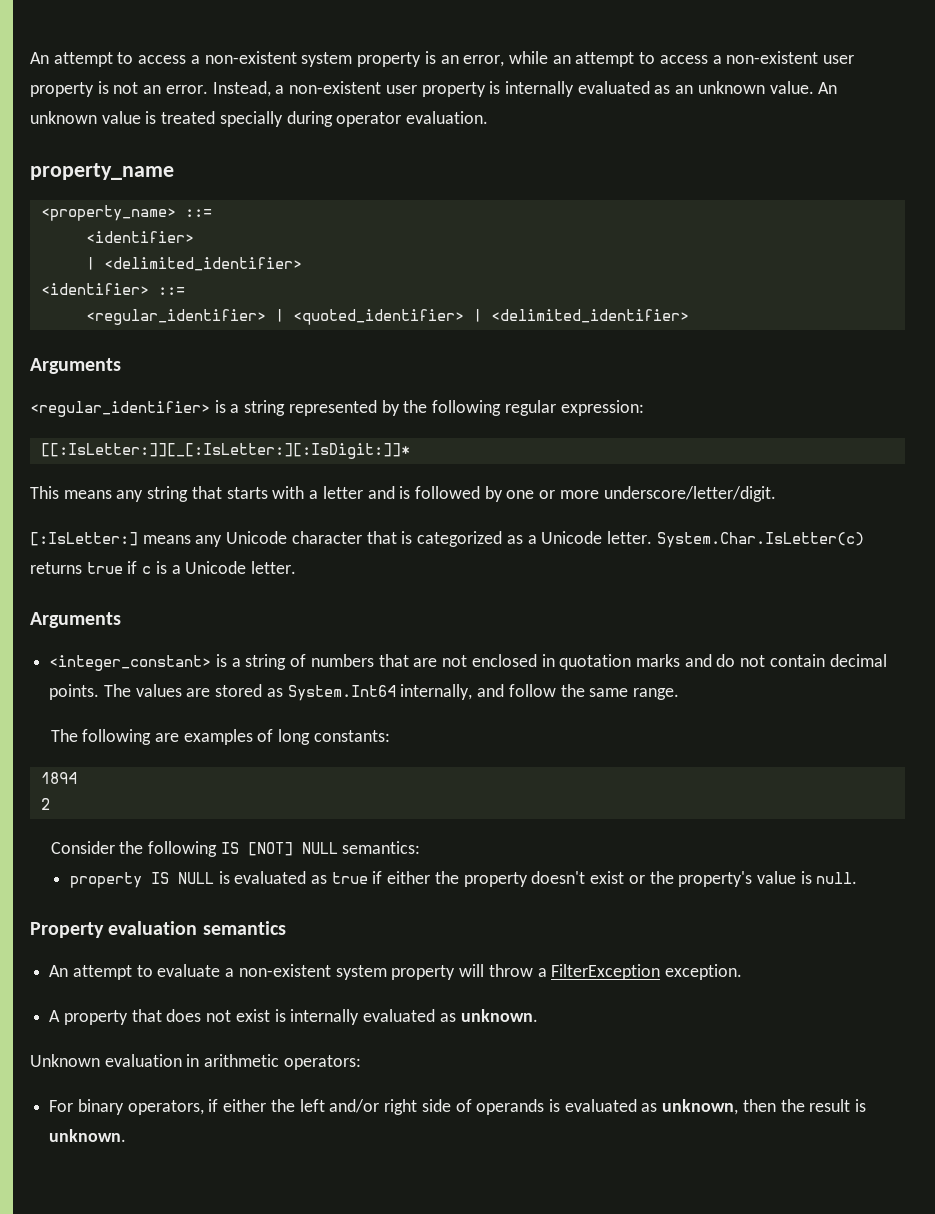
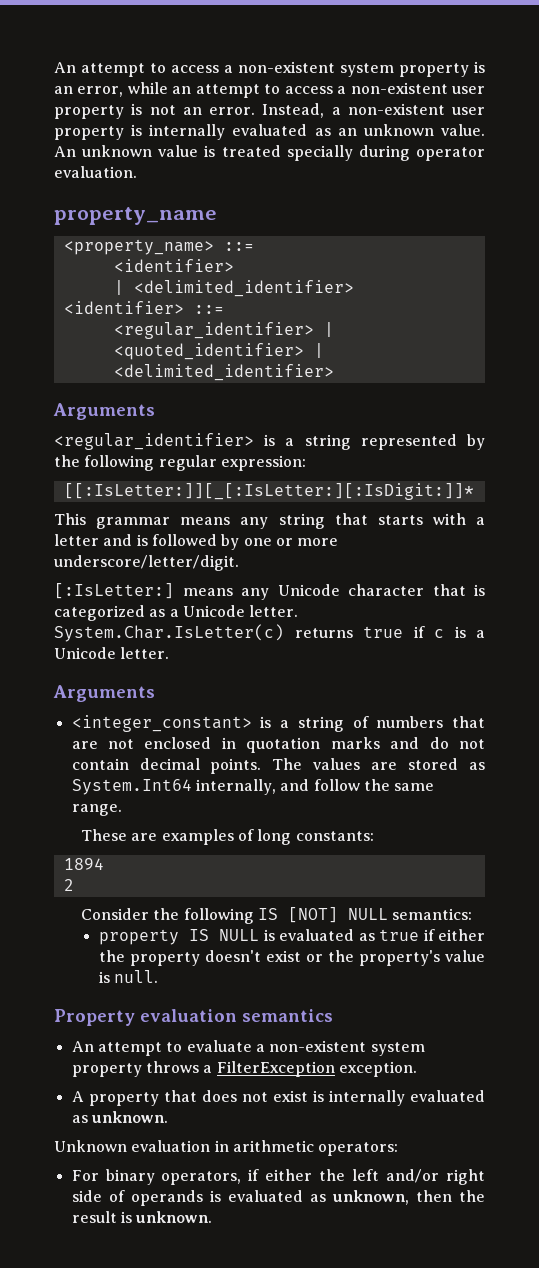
(59, 492) none -> [96,517,171,529] grammar
[50,729,152,745] The following -> [81,829,128,841] These
[459,964,533,977] will throw -> [145,1061,199,1073] throws

